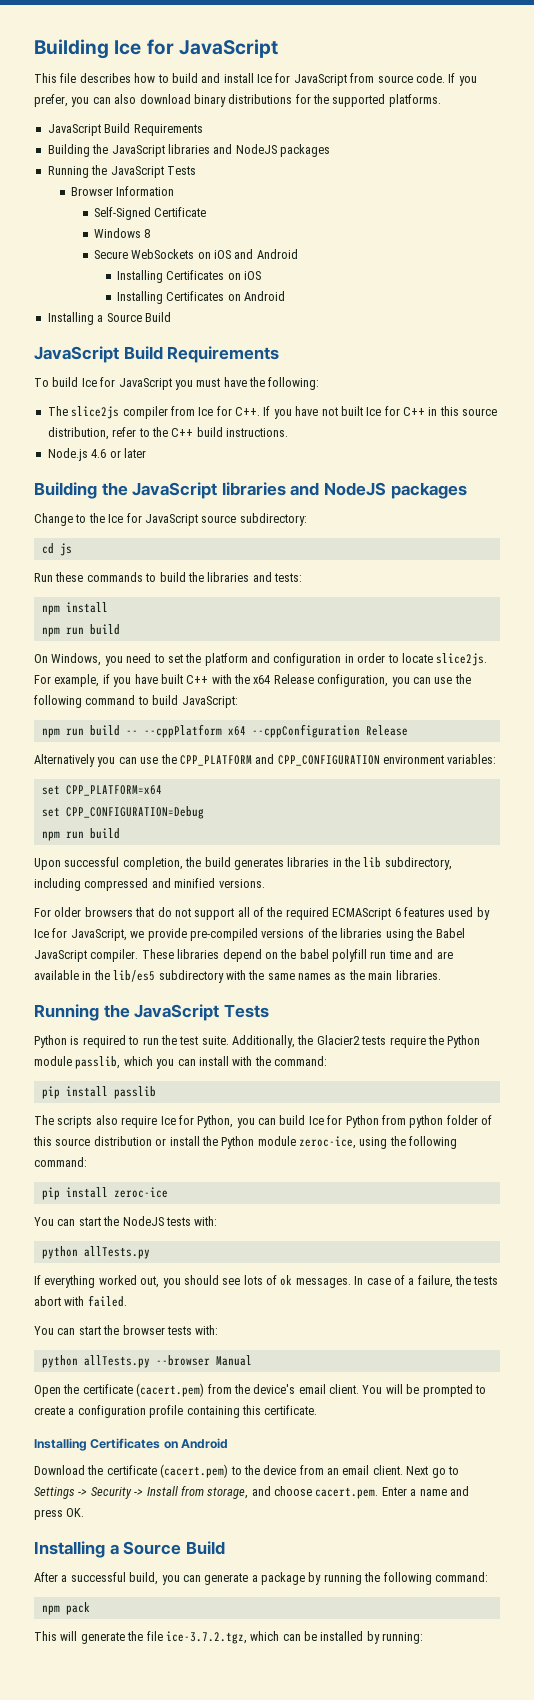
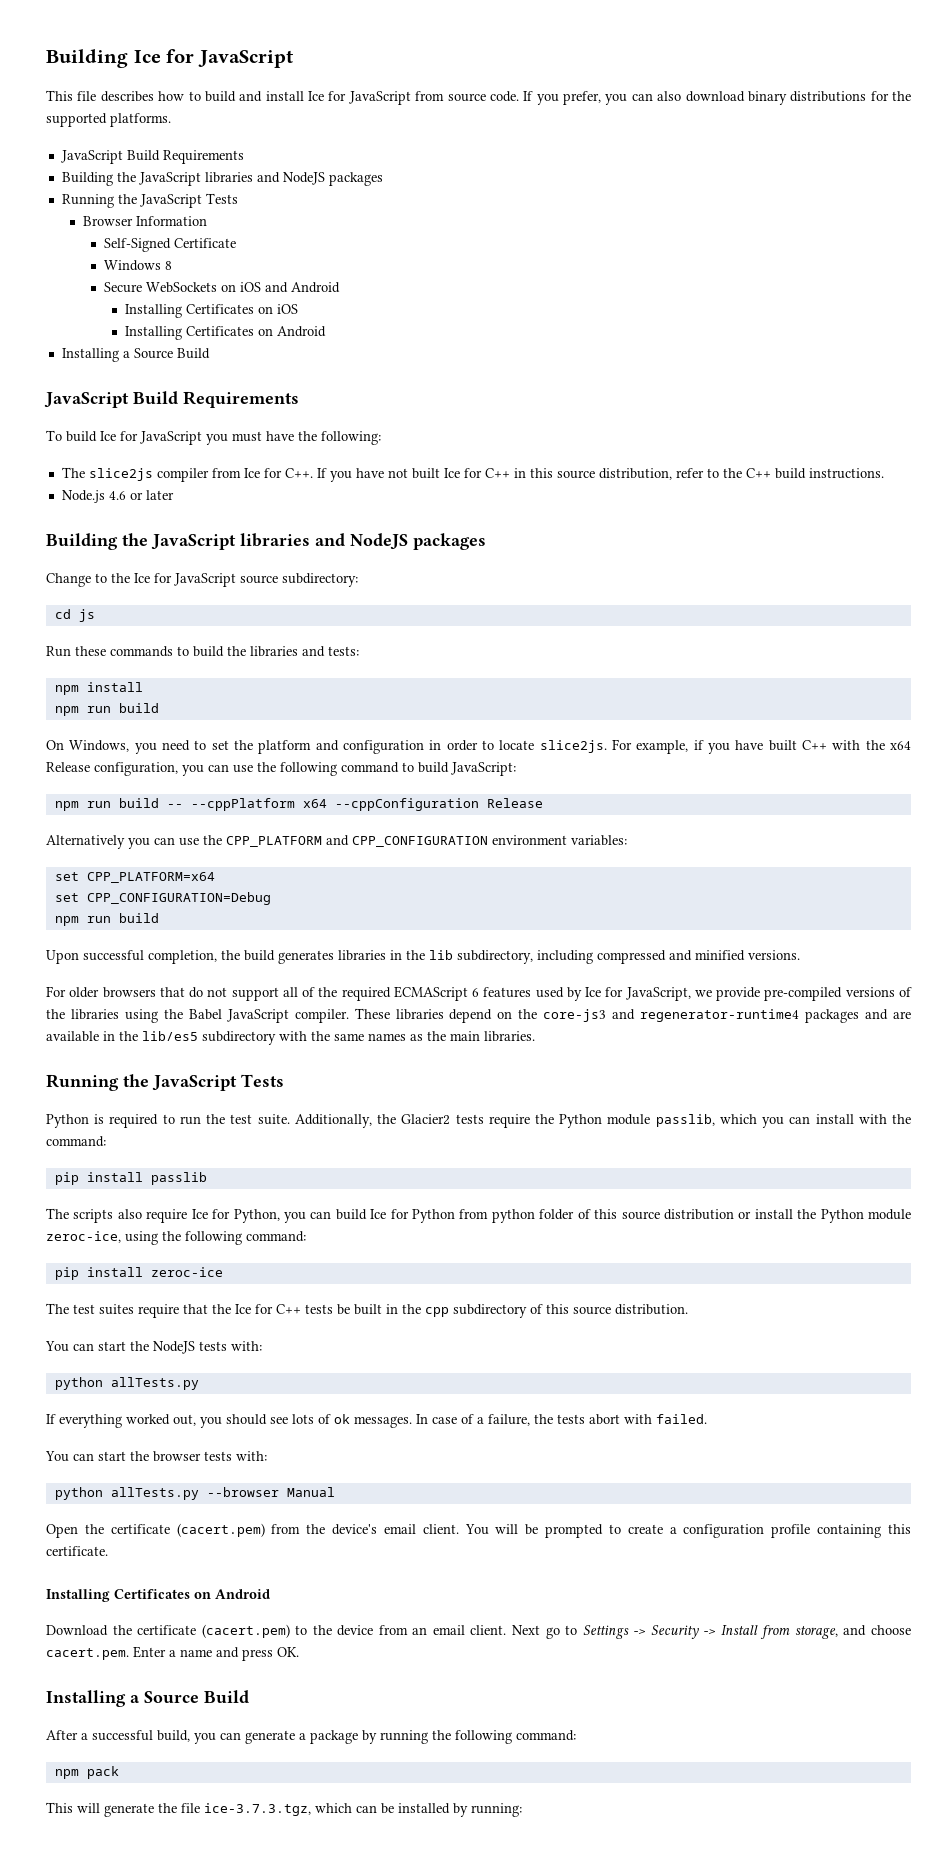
[299,949,411,962] babel polyfill run time -> [543,1009,860,1023] core-js3 and regenerator-runtime4 packages
(168, 1192) none -> [46,1303,688,1318] // The test suites require that the Ice for C++ tests be built in the cpp subdirectory of this source distribution.
[165,1631,247,1644] ice-3.7.2.tgz, -> [204,1803,311,1816] ice-3.7.3.tgz,

